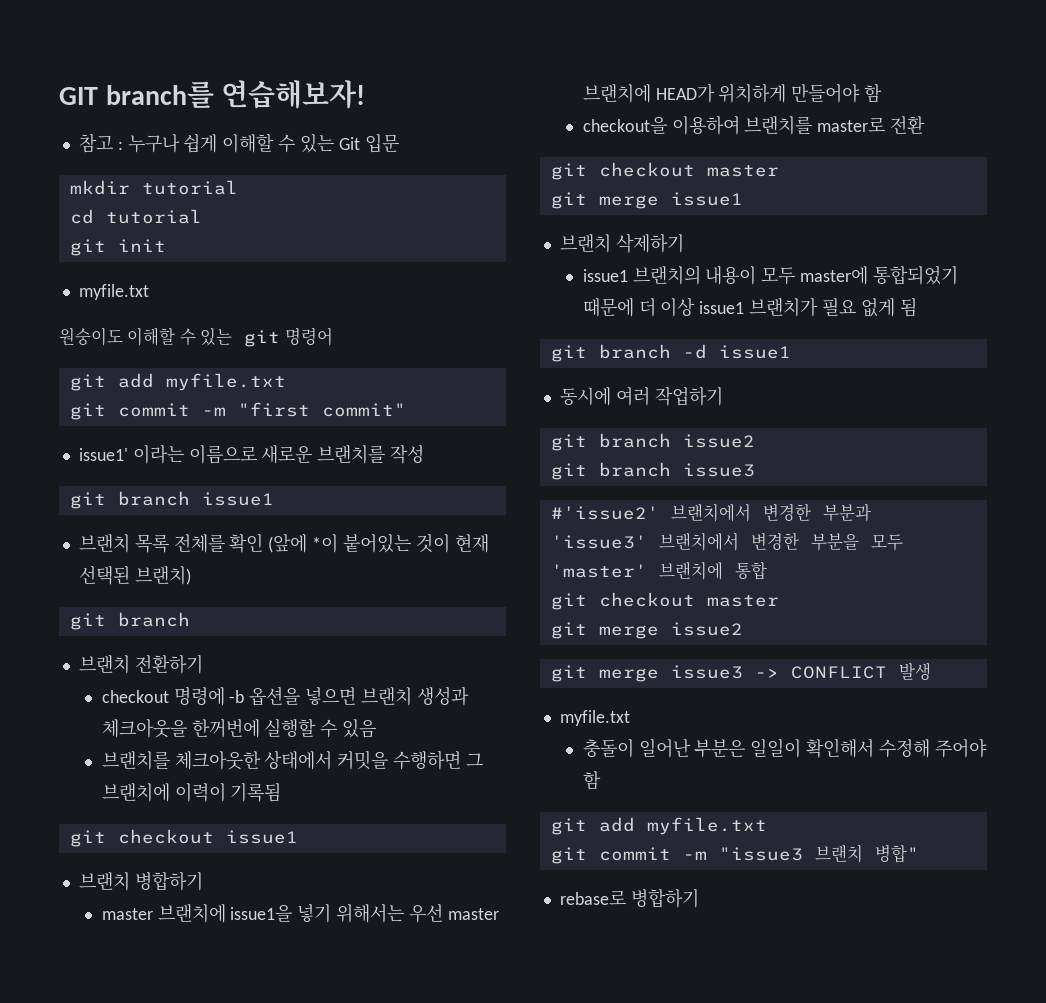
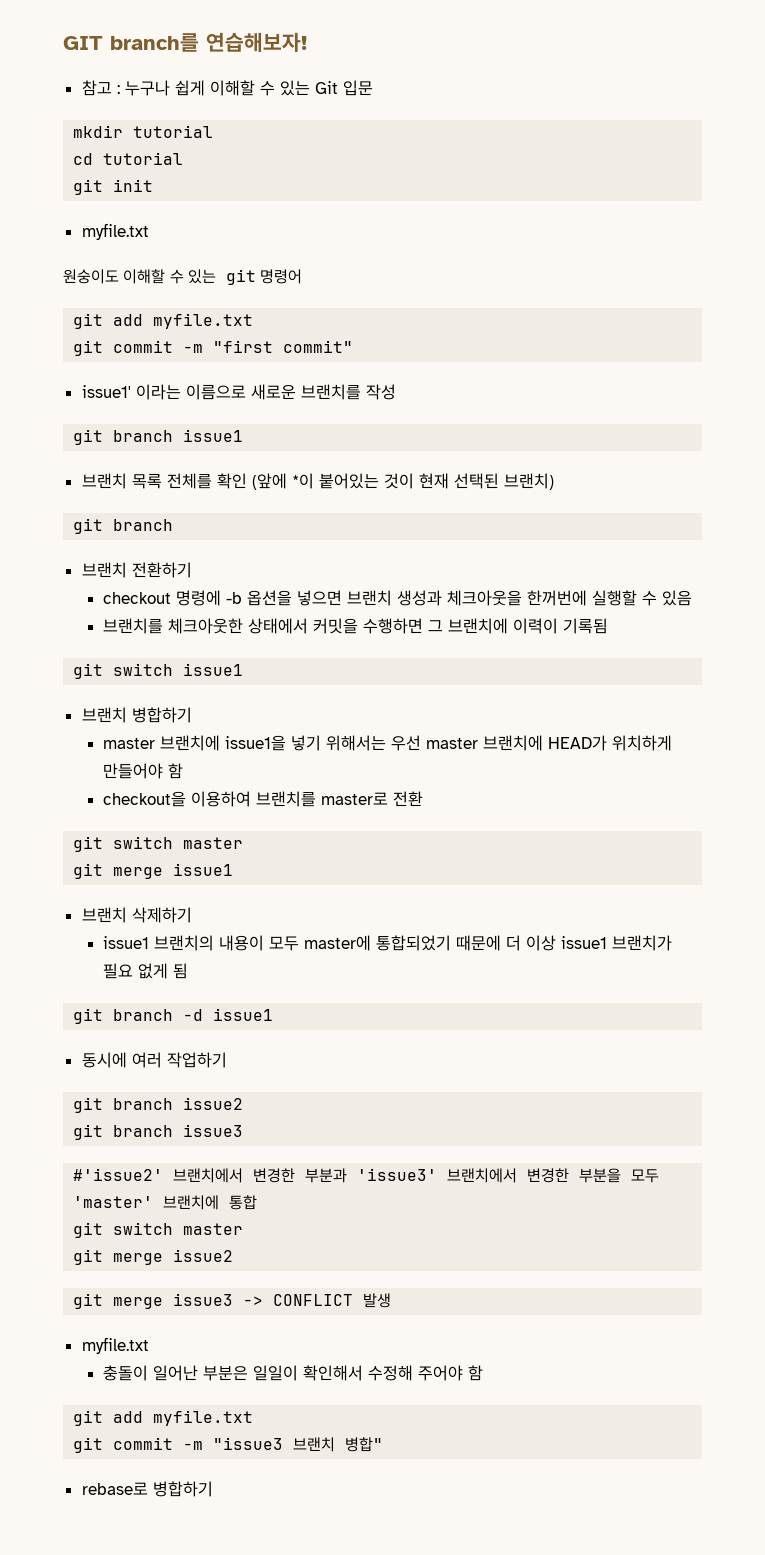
[117,829,214,844] checkout -> [113,663,174,676] switch
[598,162,695,177] checkout -> [113,836,174,849] switch
[598,592,695,607] checkout -> [113,1222,174,1235] switch

